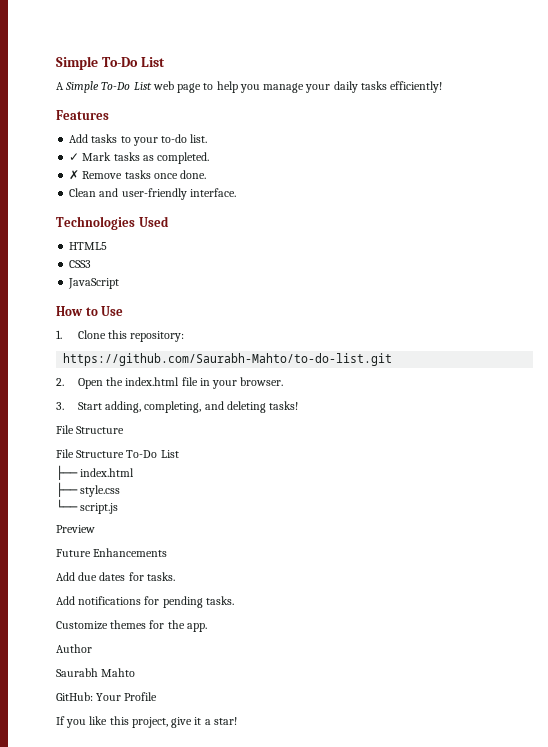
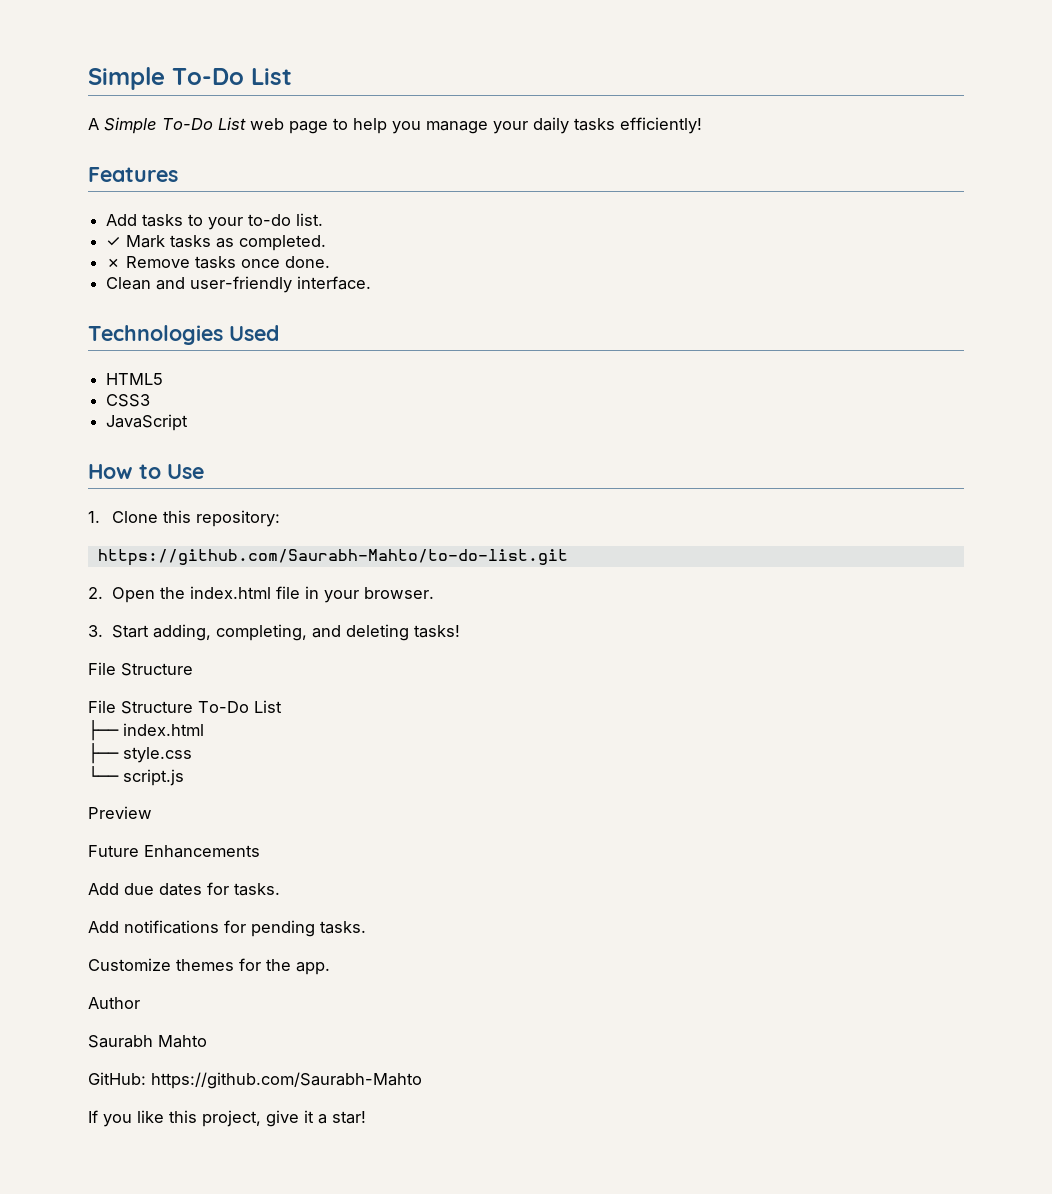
[96,692,158,701] Your Profile -> [151,1072,422,1089] https://github.com/Saurabh-Mahto

